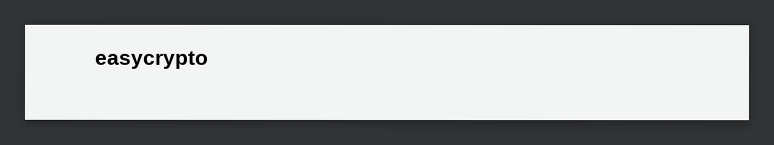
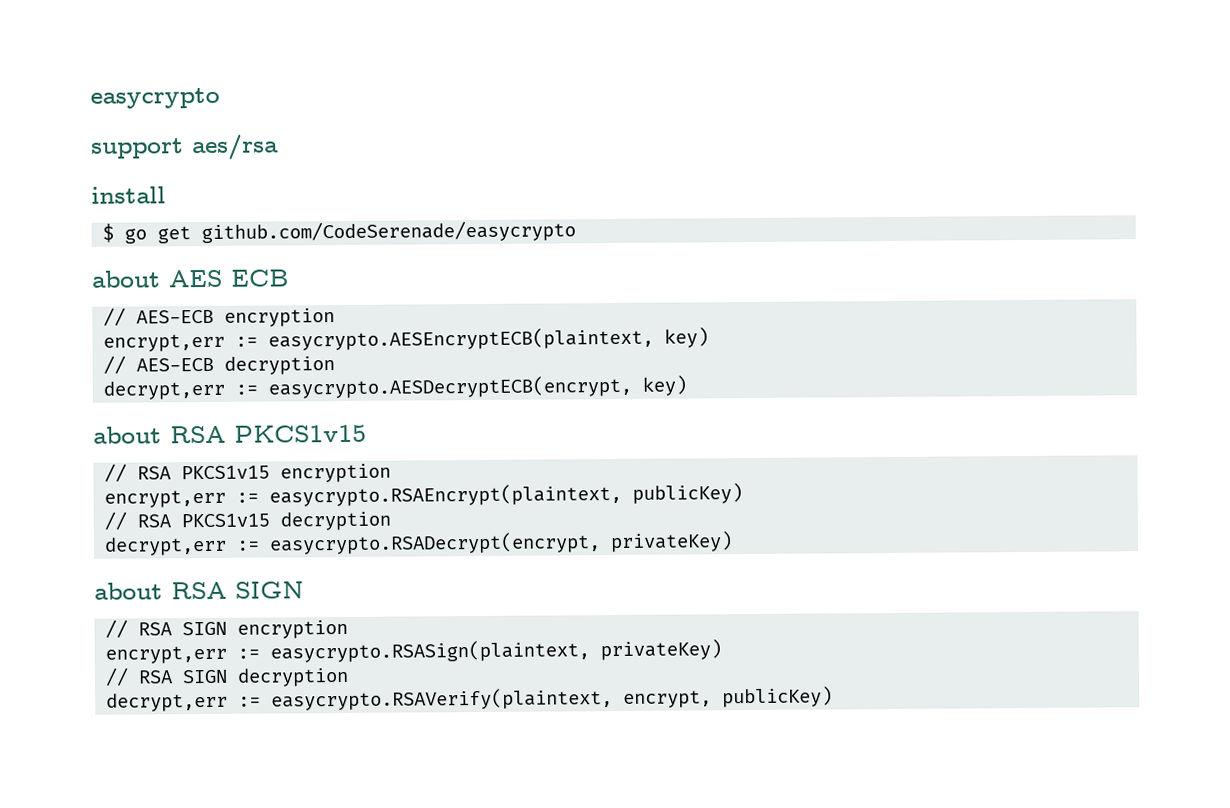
(209, 59) none -> [91,134,279,161] [91,186,166,204] [102,220,577,244] [92,269,289,288] [103,307,336,327] [103,327,710,352] [103,355,336,375] [103,375,688,400] [93,424,367,444] [104,463,392,483] [104,483,744,508] [104,511,392,531] [104,531,734,556] [94,581,304,600] [105,619,349,639] [105,639,723,664] [105,667,350,687] [106,686,834,712] // support aes/rsa // install // $ go get github.com/CodeSerenade/easycrypto // about AES ECB // // AES-ECB encryption // encrypt,err := easycrypto.AESEncryptECB(plaintext, key) // // AES-ECB decryption // decrypt,err := easycrypto.AESDecryptECB(encrypt, key) // about RSA PKCS1v15 // // RSA PKCS1v15 encryption // encrypt,err := easycrypto.RSAEncrypt(plaintext, publicKey) // // RSA PKCS1v15 decryption // decrypt,err := easycrypto.RSADecrypt(encrypt, privateKey) // about RSA SIGN // // RSA SIGN encryption // encrypt,err := easycrypto.RSASign(plaintext, privateKey) // // RSA SIGN decryption // decrypt,err := easycrypto.RSAVerify(plaintext, encrypt, publicKey)

